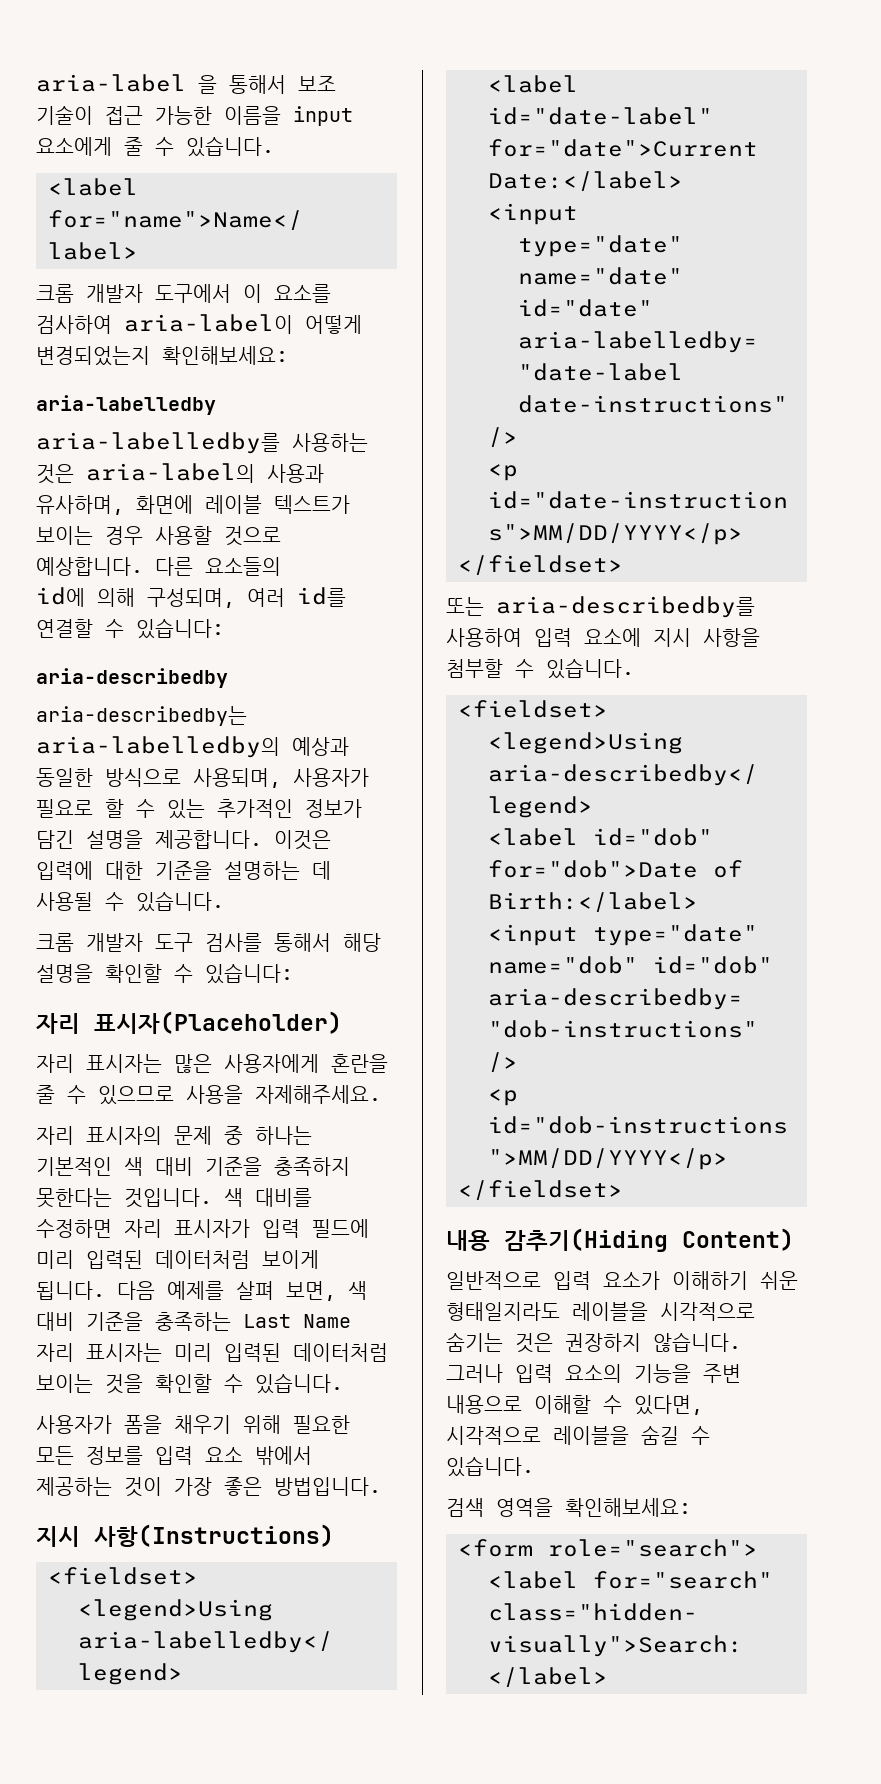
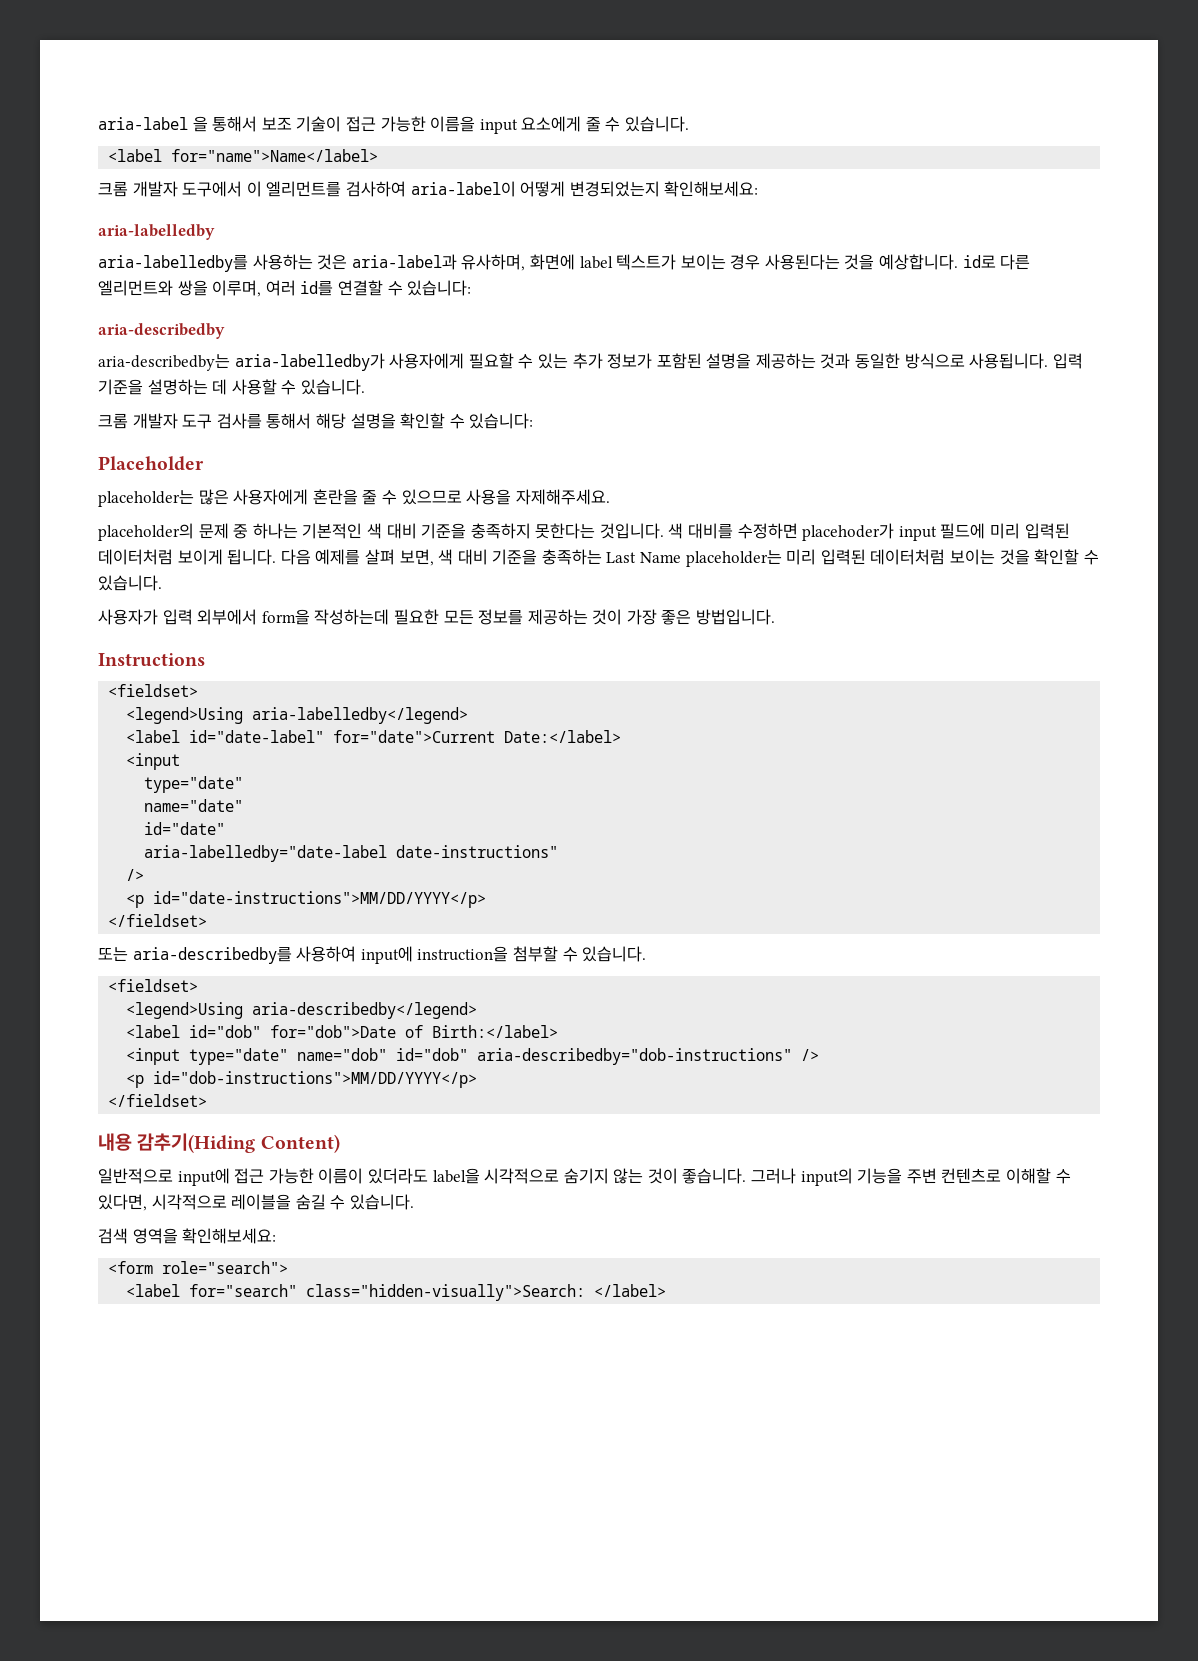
[274,284,331,303] 요소를 -> [266,181,342,197] 엘리먼트를
[86,463,324,483] aria-label의 사용과 -> [351,254,457,270] aria-label과
[205,495,262,514] 레이블 -> [579,256,613,269] label
[155,526,281,546] [36,557,281,576] [36,587,235,608] 사용할 것으로 예상합니다. 다른 요소들의 // id에 의해 구성되며, -> [764,254,1031,270] [98,280,262,297] 사용된다는 것을 예상합니다. id로 다른 엘리먼트와 쌍을 이루며,
[36,736,349,758] [36,768,369,788] [36,799,362,819] [36,830,331,850] [36,861,143,880] aria-labelledby의 예상과 동일한 방식으로 사용되며, 사용자가 필요로 할 수 있는 추가적인 정보가 담긴 설명을 제공합니다. 이것은 입력에 대한 -> [234,353,1083,371] aria-labelledby가 사용자에게 필요할 수 있는 추가 정보가 포함된 설명을 제공하는 것과 동일한 방식으로 사용됩니다. 입력
[36,892,93,911] 사용될 -> [231,379,277,395] 사용할
[36,1011,342,1034] [36,1054,162,1073] 자리 표시자(Placeholder) // 자리 표시자는 -> [98,456,204,471] [98,490,194,507] Placeholder // placeholder는
[36,1126,162,1145] 자리 표시자의 -> [98,523,194,541] placeholder의
[124,1219,300,1238] 자리 표시자가 입력 -> [802,523,937,541] placehoder가 input
[36,1343,162,1362] 자리 표시자는 -> [685,550,782,567] placeholder는
[124,1415,350,1434] [36,1446,312,1465] 폼을 채우기 위해 필요한 모든 정보를 입력 요소 밖에서 -> [162,609,524,625] 입력 외부에서 form을 작성하는데 필요한 모든 정보를
[36,1524,334,1547] 지시 사항(Instructions) -> [98,653,205,667] Instructions
[534,628,760,647] 입력 요소에 지시 사항을 -> [360,946,509,964] input에 instruction을
[553,1271,798,1290] [446,1302,755,1321] [446,1332,741,1353] [446,1364,622,1383] 입력 요소가 이해하기 쉬운 형태일지라도 레이블을 시각적으로 숨기는 것은 권장하지 않습니다. 그러나 입력 요소의 -> [177,1168,853,1186] input에 접근 가능한 이름이 있더라도 label을 시각적으로 숨기지 않는 것이 좋습니다. 그러나 input의
[446,1395,522,1414] 내용으로 -> [941,1168,1002,1184] 컨텐츠로

